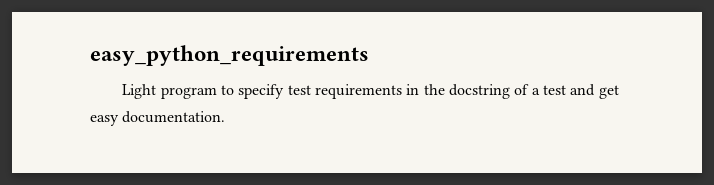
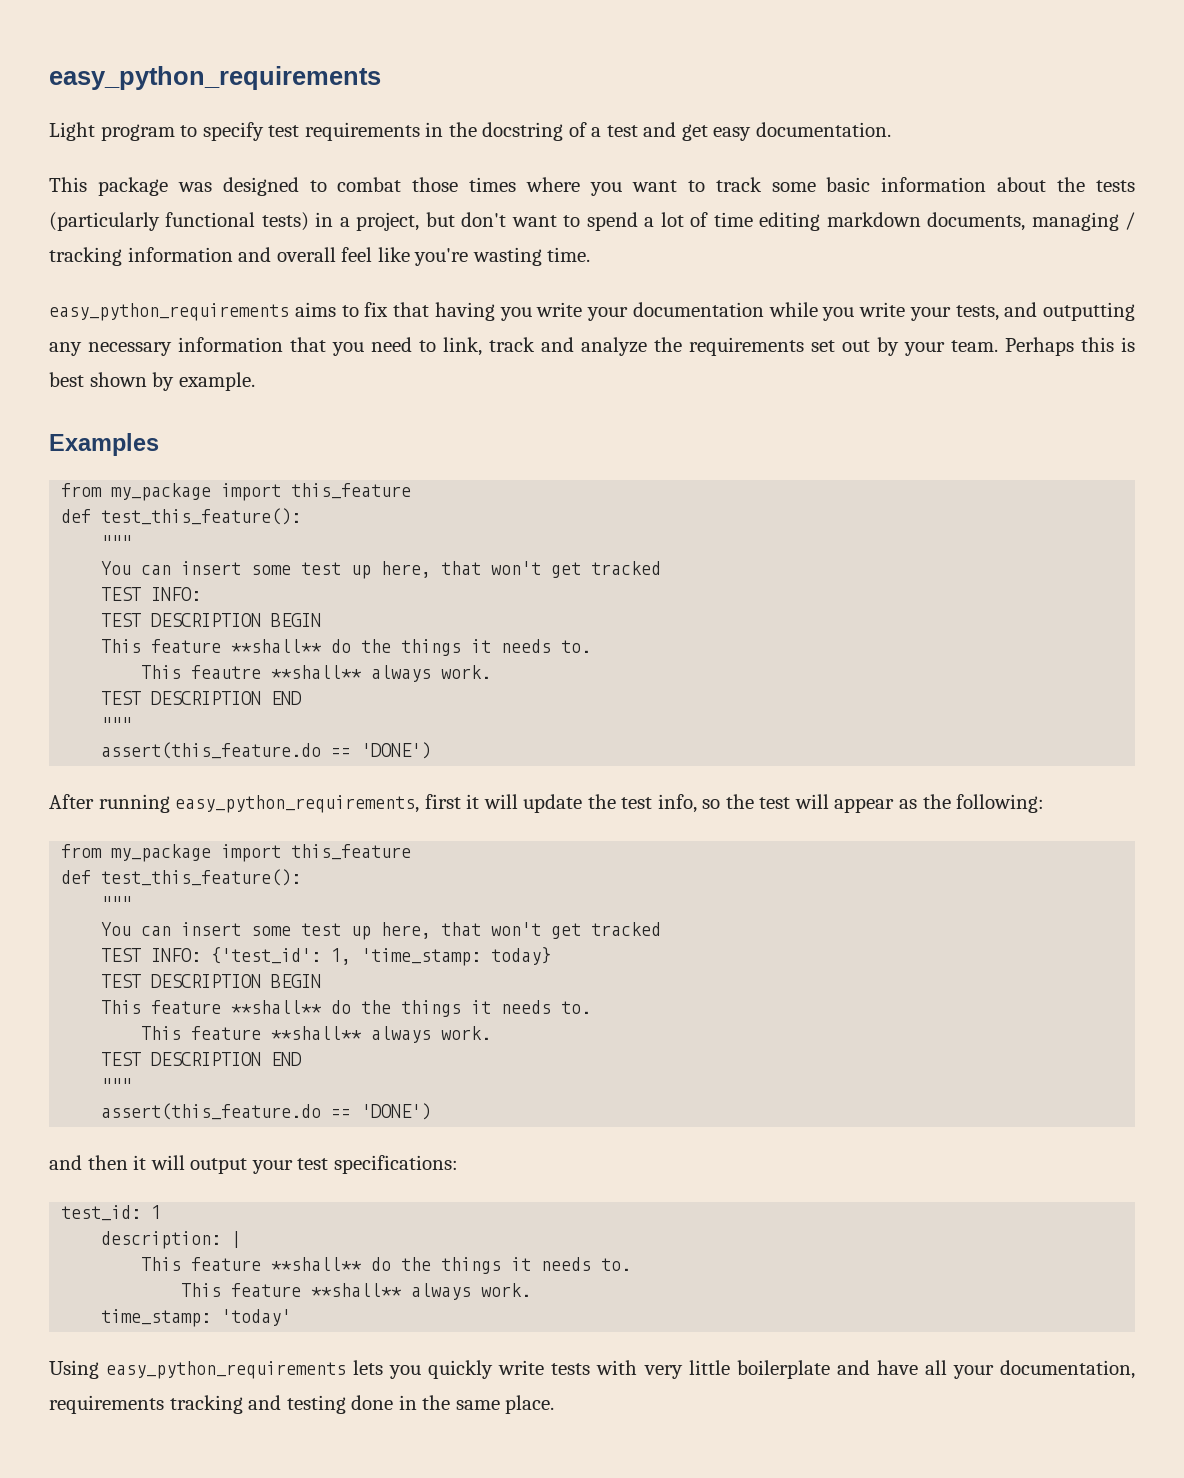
(226, 117) none -> [49,177,1136,196] [49,212,1136,231] [49,247,591,266] [49,302,1135,321] [49,337,1135,356] [49,372,255,391] [49,433,159,456] [61,483,412,501] [61,508,302,525] [101,535,132,549] [101,561,662,579] [101,587,202,601] [101,613,322,627] [101,639,592,656] [141,665,492,682] [101,691,303,705] [101,717,132,731] [101,742,432,759] [49,794,1045,813] [61,844,412,862] [61,869,302,886] [101,896,132,910] [101,922,662,940] [101,947,552,966] [101,974,322,988] [101,1000,592,1017] [141,1026,492,1043] [101,1052,303,1066] [101,1078,132,1092] [101,1103,432,1120] [49,1155,458,1174] [61,1205,162,1221] [101,1231,242,1249] [141,1257,632,1274] [181,1283,532,1300] [101,1309,292,1327] [49,1360,1136,1379] [49,1395,555,1414] // This package was designed to combat those times where you want to track some basic information about the tests (particularly functional tests) in a project, but don't want to spend a lot of time editing markdown documents, managing / tracking information and overall feel like you're wasting time. // easy_python_requirements aims to fix that having you write your documentation while you write your tests, and outputting any necessary information that you need to link, track and analyze the requirements set out by your team. Perhaps this is best shown by example. // Examples // from my_package import this_feature // def test_this_feature(): // """ // You can insert some test up here, that won't get tracked // TEST INFO: // TEST DESCRIPTION BEGIN // This feature **shall** do the things it needs to. // This feautre **shall** always work. // TEST DESCRIPTION END // """ // assert(this_feature.do == 'DONE') // After running easy_python_requirements, first it will update the test info, so the test will appear as the following: // from my_package import this_feature // def test_this_feature(): // """ // You can insert some test up here, that won't get tracked // TEST INFO: {'test_id': 1, 'time_stamp: today} // TEST DESCRIPTION BEGIN // This feature **shall** do the things it needs to. // This feature **shall** always work. // TEST DESCRIPTION END // """ // assert(this_feature.do == 'DONE') // and then it will output your test specifications: // test_id: 1 // description: | // This feature **shall** do the things it needs to. // This feature **shall** always work. // time_stamp: 'today' // Using easy_python_requirements lets you quickly write tests with very little boilerplate and have all your documentation, requirements tracking and testing done in the same place.

